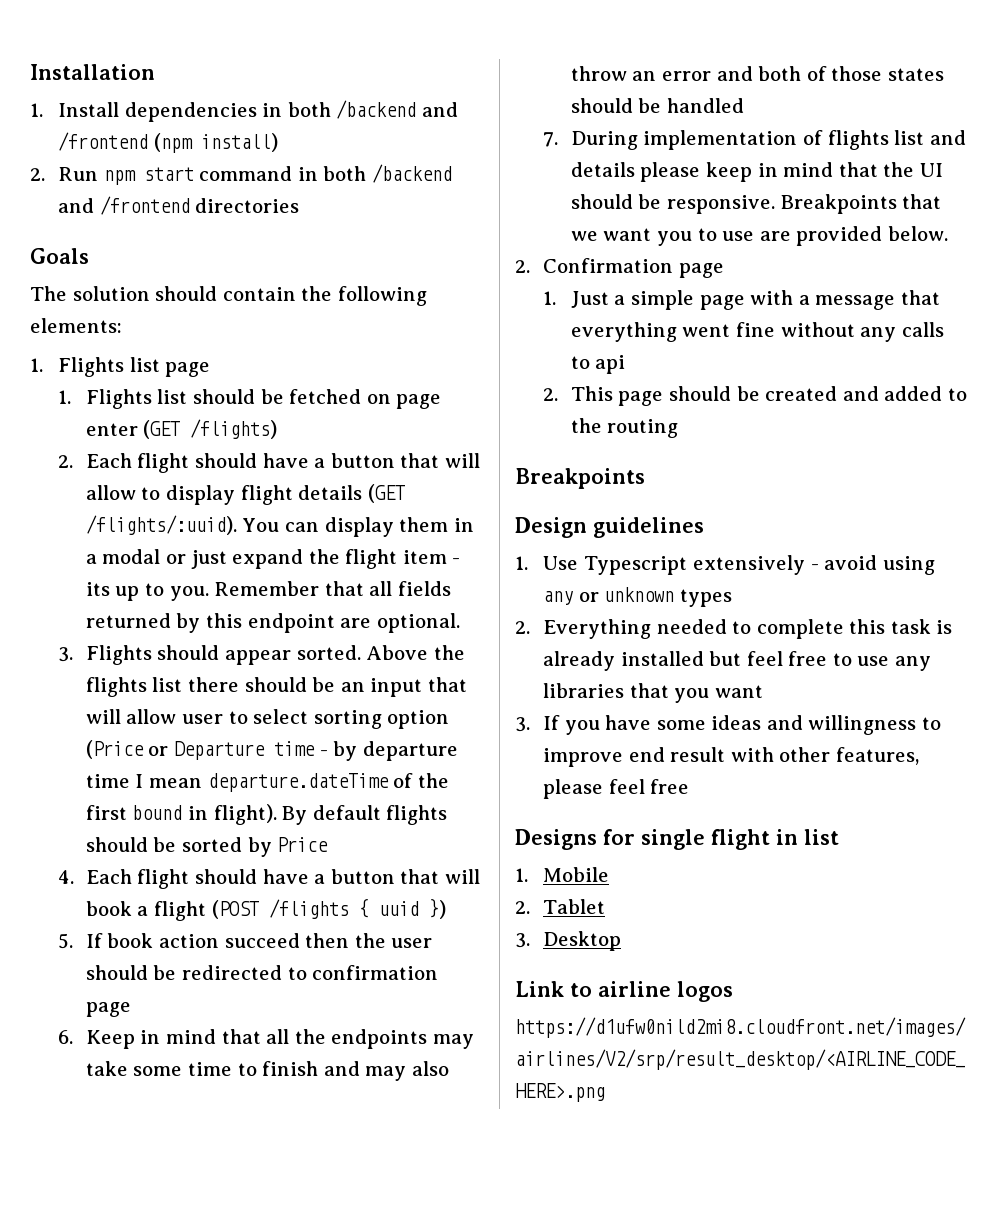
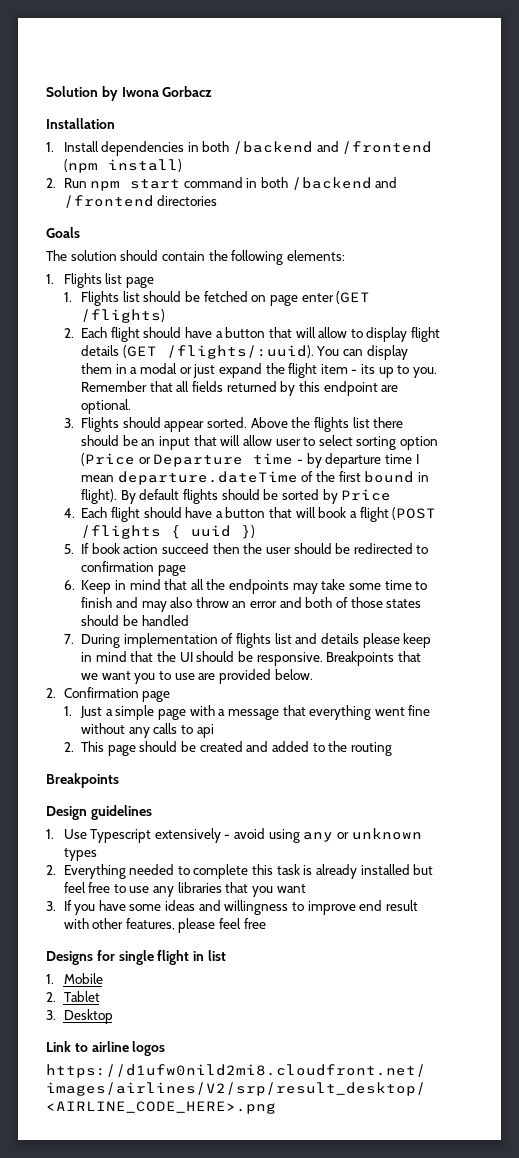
(30, 72) none -> [46,86,213,101] Solution by Iwona Gorbacz //

